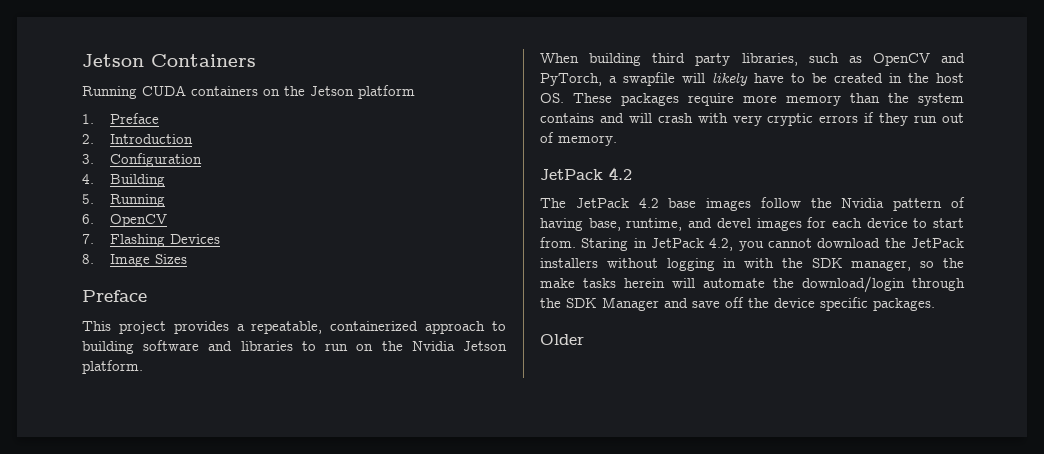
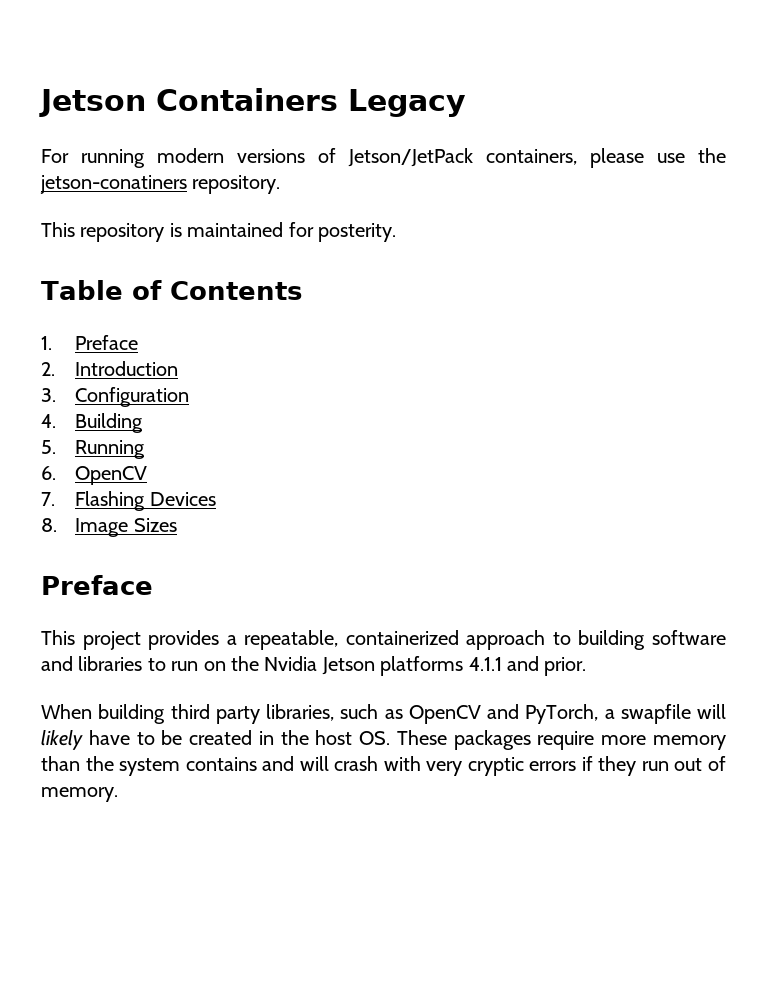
[82,85,415,99] // Running CUDA containers on the Jetson platform -> [348,89,466,117] [41,148,726,168] [40,175,281,194] [41,222,396,242] [41,280,302,300] Legacy // For running modern versions of Jetson/JetPack containers, please use the jetson-conatiners repository. // This repository is maintained for posterity. // Table of Contents
[82,360,143,374] platform. -> [380,656,587,676] platforms 4.1.1 and prior.
[540,167,632,180] [540,197,965,211] [540,217,964,231] [540,237,964,251] [540,258,964,271] [540,276,965,293] [540,297,935,311] [540,334,584,345] // JetPack 4.2 // The JetPack 4.2 base images follow the Nvidia pattern of having base, runtime, and devel images for each device to start from. Staring in JetPack 4.2, you cannot download the JetPack installers without logging in with the SDK manager, so the make tasks herein will automate the download/login through the SDK Manager and save off the device specific packages. // Older -> (118, 794) none

